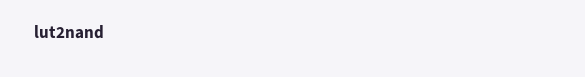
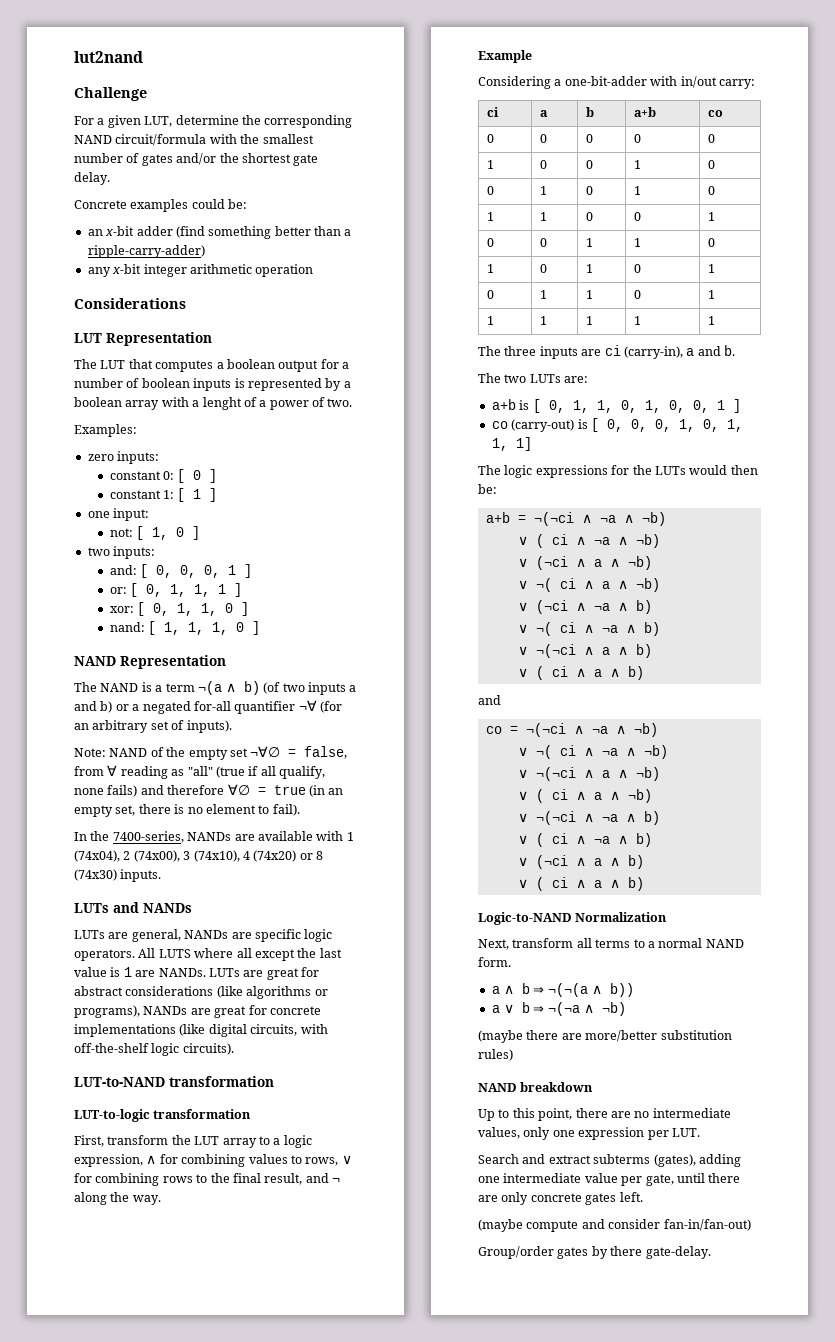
(104, 32) none -> [74,87,147,101] [74,115,353,128] [74,134,314,146] [74,153,319,166] [74,172,110,185] [74,199,248,212] [87,226,352,239] [87,245,205,258] [87,264,314,277] [74,298,186,309] [74,332,212,346] [74,359,349,372] [74,378,351,391] [74,397,353,410] [74,424,137,437] [87,451,160,464] [109,469,218,483] [109,488,218,502] [87,508,150,521] [109,526,200,540] [87,546,156,559] [109,564,252,578] [109,583,242,597] [109,602,249,616] [109,621,260,635] [74,655,226,669] [74,681,357,695] [74,700,342,714] [74,720,232,733] [74,746,348,760] [74,765,325,779] [74,784,344,797] [74,804,300,817] [74,831,354,843] [74,850,323,862] [74,869,162,882] [74,902,192,913] [74,929,333,942] [74,948,342,961] [74,967,319,980] [74,986,328,999] [74,1005,321,1018] [74,1024,328,1037] [74,1043,234,1056] [74,1076,274,1087] [74,1109,252,1122] [74,1135,312,1148] [74,1154,352,1167] [74,1173,340,1186] [74,1192,161,1205] [478,50,532,63] [478,76,755,89] [486,107,499,117] [539,110,548,117] [585,107,594,117] [633,107,656,117] [707,110,723,117] [486,134,494,143] [539,134,547,143] [585,134,593,143] [633,134,641,143] [707,134,715,143] [486,160,494,169] [539,160,547,169] [585,160,593,169] [633,160,641,169] [707,160,715,169] [486,186,494,195] [539,186,547,195] [585,186,593,195] [633,186,641,195] [707,186,715,195] [486,212,494,221] [539,212,547,221] [585,212,593,221] [633,212,641,221] [707,212,715,221] [486,238,494,247] [539,238,547,247] [585,238,593,247] [633,238,641,247] [707,238,715,247] [486,264,494,273] [539,264,547,273] [585,264,593,273] [633,264,641,273] [707,264,715,273] [486,290,494,299] [539,290,547,299] [585,290,593,299] [633,290,641,299] [707,290,715,299] [486,316,494,325] [539,316,547,325] [585,316,593,325] [633,316,641,325] [707,316,715,325] [478,345,735,359] [478,373,589,383] [491,399,741,413] [491,418,743,432] [491,437,532,451] [478,465,758,478] [478,484,497,494] [485,512,666,526] [517,534,660,548] [517,556,652,570] [517,578,660,592] [517,600,652,614] [517,622,660,636] [517,644,652,658] [517,666,644,680] [478,695,501,705] [485,723,658,737] [517,745,668,759] [517,767,660,781] [517,789,652,803] [517,811,660,825] [517,833,652,847] [517,855,644,869] [517,877,644,891] [478,912,668,925] [478,938,744,950] [478,957,511,967] [491,983,634,997] [491,1002,626,1016] [478,1030,732,1043] [478,1049,513,1061] [478,1082,594,1092] [478,1108,731,1121] [478,1127,700,1140] [478,1154,741,1167] [478,1173,741,1186] [478,1192,643,1205] [478,1219,751,1232] [478,1246,711,1259] // Challenge // For a given LUT, determine the corresponding NAND circuit/formula with the smallest number of gates and/or the shortest gate delay. // Concrete examples could be: // an x-bit adder (find something better than a ripple-carry-adder) // any x-bit integer arithmetic operation // Considerations // LUT Representation // The LUT that computes a boolean output for a number of boolean inputs is represented by a boolean array with a lenght of a power of two. // Examples: // zero inputs: // constant 0: [ 0 ] // constant 1: [ 1 ] // one input: // not: [ 1, 0 ] // two inputs: // and: [ 0, 0, 0, 1 ] // or: [ 0, 1, 1, 1 ] // xor: [ 0, 1, 1, 0 ] // nand: [ 1, 1, 1, 0 ] // NAND Representation // The NAND is a term ¬(a ∧ b) (of two inputs a and b) or a negated for-all quantifier ¬∀ (for an arbitrary set of inputs). // Note: NAND of the empty set ¬∀∅ = false, from ∀ reading as "all" (true if all qualify, none fails) and therefore ∀∅ = true (in an empty set, there is no element to fail). // In the 7400-series, NANDs are available with 1 (74x04), 2 (74x00), 3 (74x10), 4 (74x20) or 8 (74x30) inputs. // LUTs and NANDs // LUTs are general, NANDs are specific logic operators. All LUTS where all except the last value is 1 are NANDs. LUTs are great for abstract considerations (like algorithms or programs), NANDs are great for concrete implementations (like digital circuits, with off-the-shelf logic circuits). // LUT-to-NAND transformation // LUT-to-logic transformation // First, transform the LUT array to a logic expression, ∧ for combining values to rows, ∨ for combining rows to the final result, and ¬ along the way. // Example // Considering a one-bit-adder with in/out carry: // ci | a | b | a+b | co // 0 | 0 | 0 | 0 | 0 // 1 | 0 | 0 | 1 | 0 // 0 | 1 | 0 | 1 | 0 // 1 | 1 | 0 | 0 | 1 // 0 | 0 | 1 | 1 | 0 // 1 | 0 | 1 | 0 | 1 // 0 | 1 | 1 | 0 | 1 // 1 | 1 | 1 | 1 | 1 // The three inputs are ci (carry-in), a and b. // The two LUTs are: // a+b is [ 0, 1, 1, 0, 1, 0, 0, 1 ] // co (carry-out) is [ 0, 0, 0, 1, 0, 1, 1, 1] // The logic expressions for the LUTs would then be: // a+b = ¬(¬ci ∧ ¬a ∧ ¬b) // ∨ ( ci ∧ ¬a ∧ ¬b) // ∨ (¬ci ∧ a ∧ ¬b) // ∨ ¬( ci ∧ a ∧ ¬b) // ∨ (¬ci ∧ ¬a ∧ b) // ∨ ¬( ci ∧ ¬a ∧ b) // ∨ ¬(¬ci ∧ a ∧ b) // ∨ ( ci ∧ a ∧ b) // and // co = ¬(¬ci ∧ ¬a ∧ ¬b) // ∨ ¬( ci ∧ ¬a ∧ ¬b) // ∨ ¬(¬ci ∧ a ∧ ¬b) // ∨ ( ci ∧ a ∧ ¬b) // ∨ ¬(¬ci ∧ ¬a ∧ b) // ∨ ( ci ∧ ¬a ∧ b) // ∨ (¬ci ∧ a ∧ b) // ∨ ( ci ∧ a ∧ b) // Logic-to-NAND Normalization // Next, transform all terms to a normal NAND form. // a ∧ b ⇒ ¬(¬(a ∧ b)) // a ∨ b ⇒ ¬(¬a ∧ ¬b) // (maybe there are more/better substitution rules) // NAND breakdown // Up to this point, there are no intermediate values, only one expression per LUT. // Search and extract subterms (gates), adding one intermediate value per gate, until there are only concrete gates left. // (maybe compute and consider fan-in/fan-out) // Group/order gates by there gate-delay.

